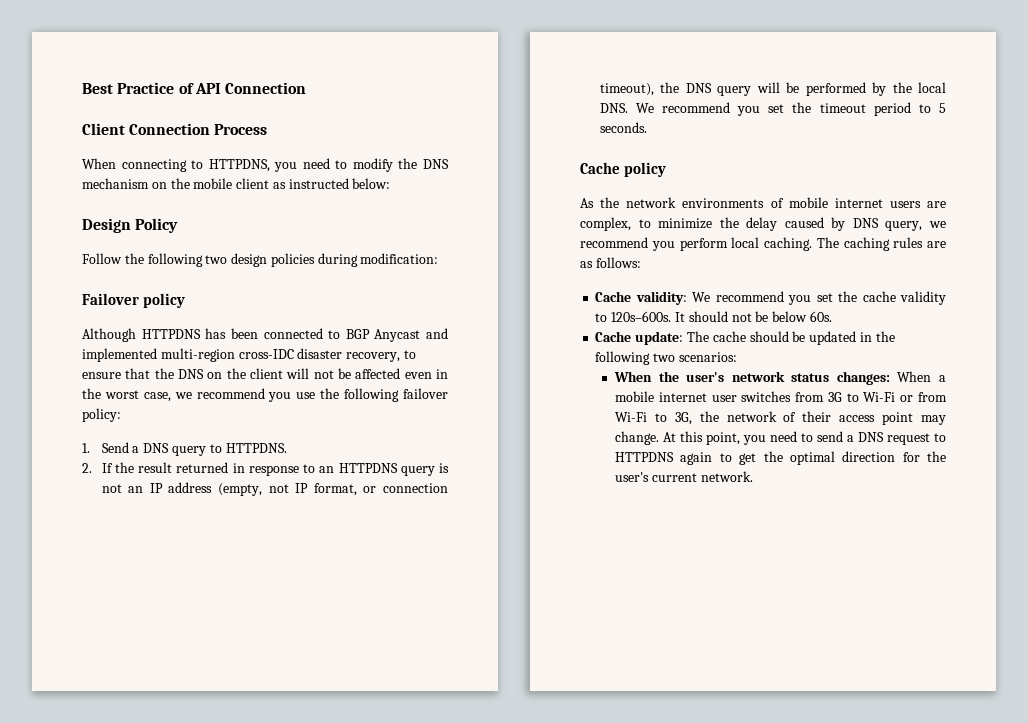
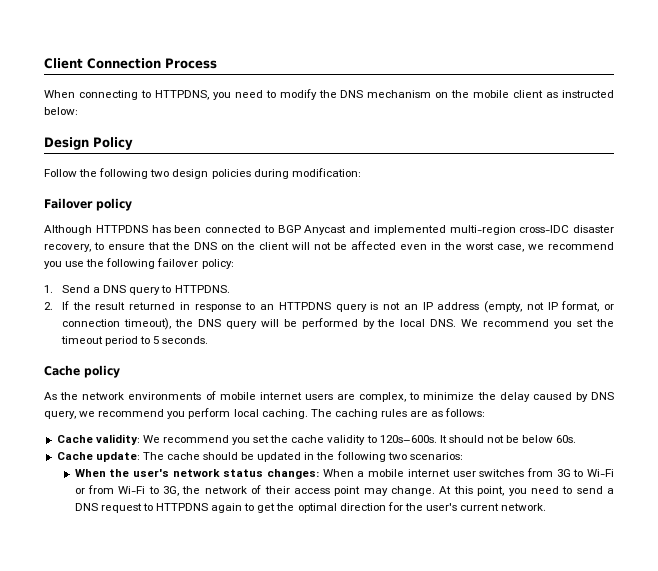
[82,82,307,94] Best Practice of API Connection // -> (44, 63) none

